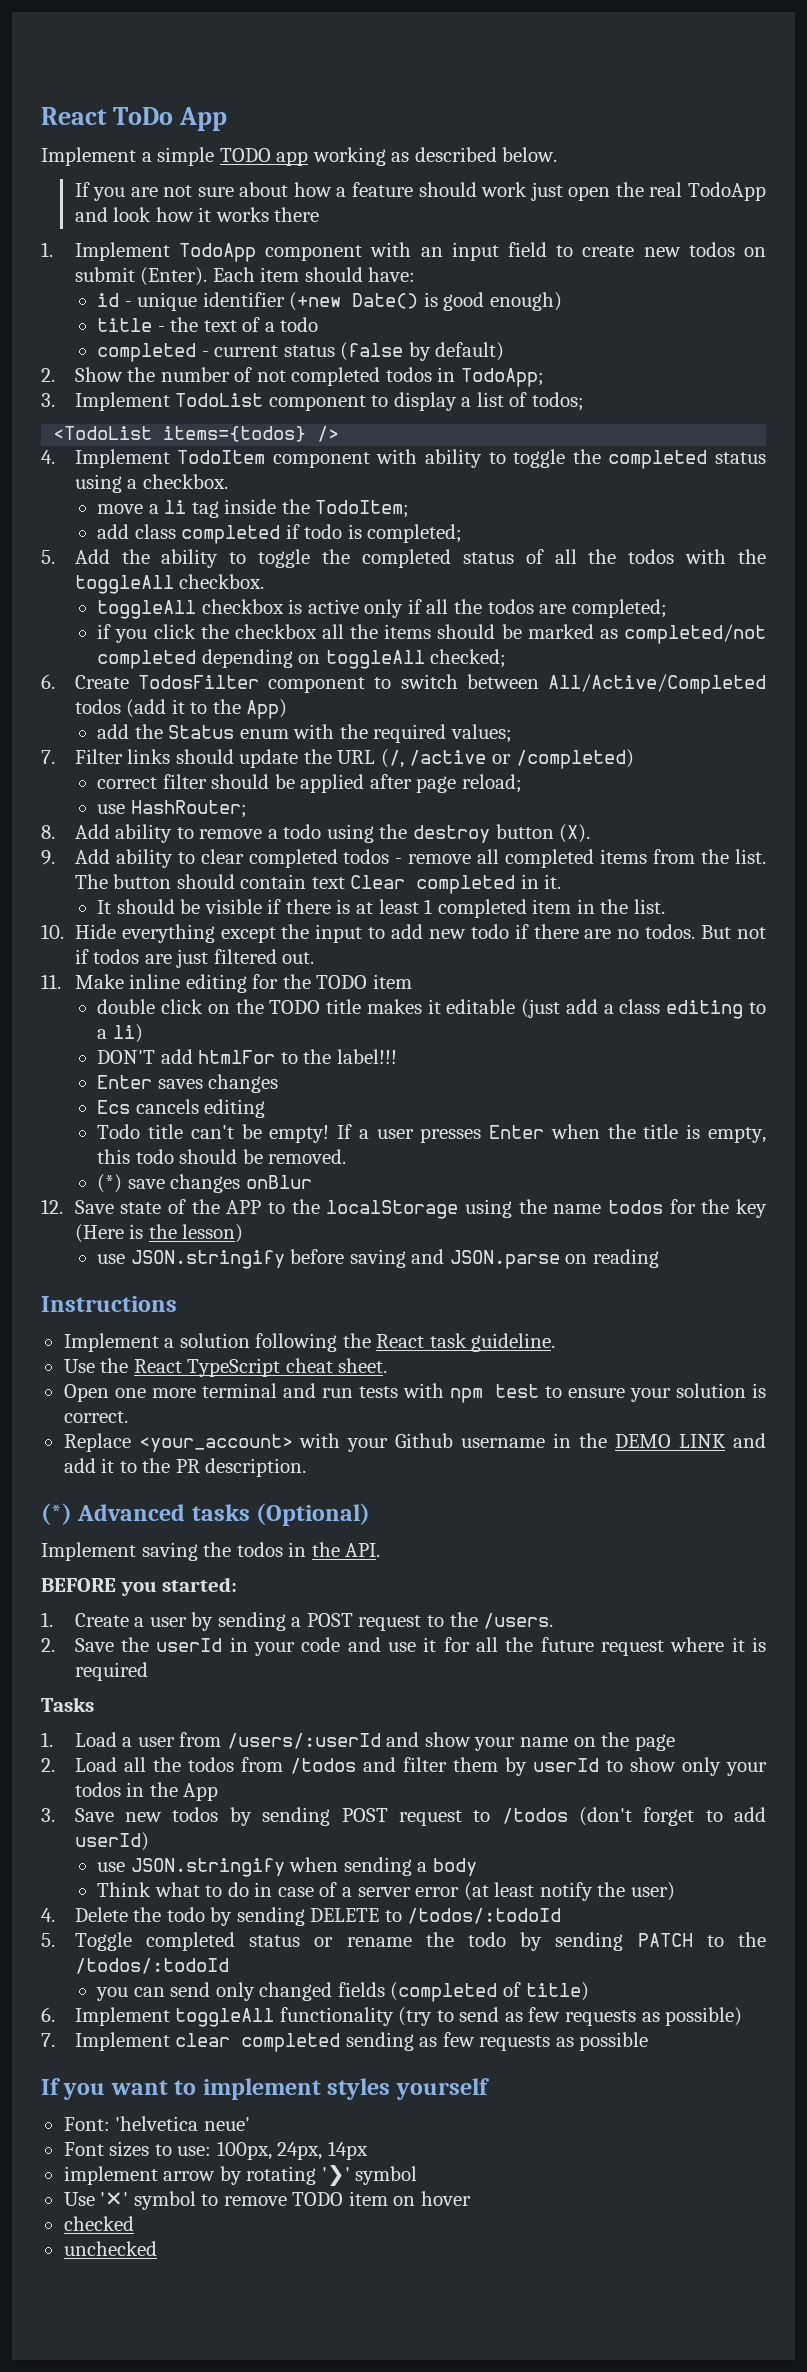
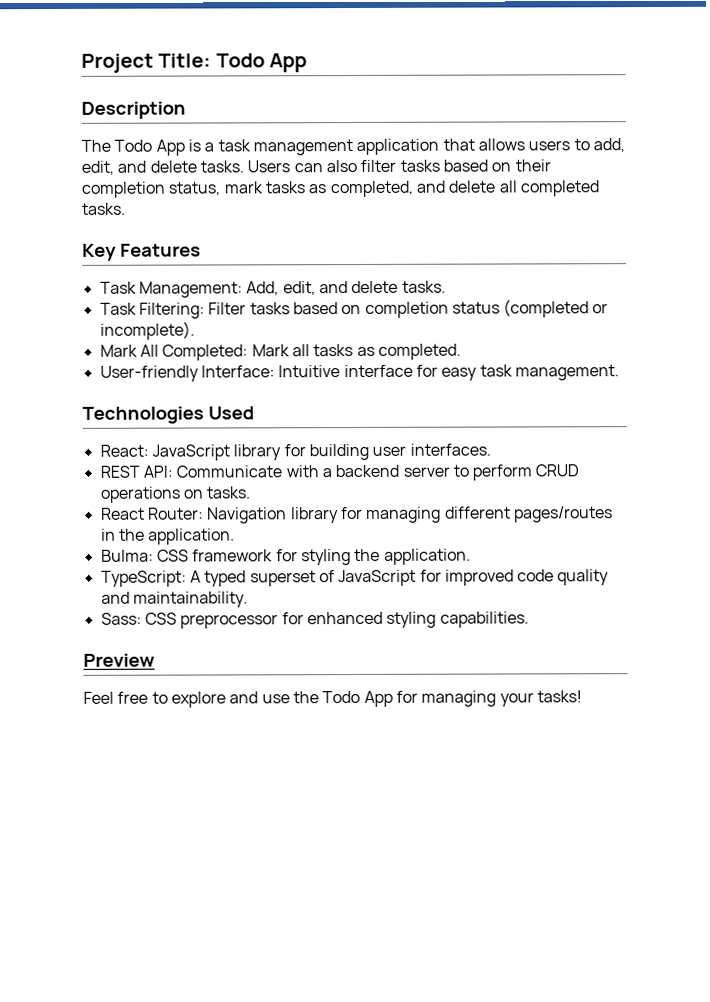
[41,107,228,131] [41,147,558,166] [74,182,766,201] [74,207,320,222] [41,242,766,262] [74,267,416,286] [97,292,563,311] [97,317,319,332] [97,342,505,362] [41,367,545,387] [41,392,585,411] [53,426,340,442] [41,449,766,469] [74,474,228,493] [97,499,410,518] [97,524,463,544] [41,549,767,568] [74,574,265,594] [97,599,667,619] [97,624,766,644] [97,649,507,669] [41,674,766,694] [74,699,288,719] [97,724,513,743] [41,749,634,769] [97,774,523,793] [97,800,247,818] [41,824,591,843] [41,849,767,868] [74,874,562,894] [97,899,665,918] [41,924,766,943] [74,949,315,968] [41,974,412,993] [97,999,766,1019] [97,1024,143,1043] [97,1049,397,1064] [97,1074,279,1093] [97,1099,266,1118] [97,1124,766,1143] [97,1149,347,1164] [97,1174,312,1193] [41,1199,767,1219] [74,1224,244,1243] [97,1249,660,1269] [41,1296,177,1312] [63,1333,556,1352] [63,1358,388,1377] [63,1383,767,1403] [63,1411,128,1423] [63,1433,767,1452] [63,1458,307,1477] [41,1503,371,1526] [41,1542,381,1561] [41,1577,238,1596] [41,1612,554,1631] [41,1637,766,1656] [74,1662,148,1681] [41,1697,94,1712] [41,1732,675,1751] [41,1757,767,1776] [74,1782,219,1801] [41,1807,767,1826] [74,1832,149,1851] [97,1857,477,1877] [97,1882,675,1901] [41,1907,562,1926] [41,1932,766,1951] [74,1958,229,1974] [96,1982,589,2002] [41,2007,743,2027] [41,2032,649,2052] [41,2078,489,2100] [63,2116,250,2131] [63,2141,368,2160] [63,2165,418,2187] [63,2191,471,2210] [63,2216,134,2231] [63,2241,157,2256] React ToDo App // Implement a simple TODO app working as described below. // If you are not sure about how a feature should work just open the real TodoApp and look how it works there // 1. Implement TodoApp component with an input field to create new todos on submit (Enter). Each item should have: // id - unique identifier (+new Date() is good enough) // title - the text of a todo // completed - current status (false by default) // 2. Show the number of not completed todos in TodoApp; // 3. Implement TodoList component to display a list of todos; // <TodoList items={todos} /> // 4. Implement TodoItem component with ability to toggle the completed status using a checkbox. // move a li tag inside the TodoItem; // add class completed if todo is completed; // 5. Add the ability to toggle the completed status of all the todos with the toggleAll checkbox. // toggleAll checkbox is active only if all the todos are completed; // if you click the checkbox all the items should be marked as completed/not completed depending on toggleAll checked; // 6. Create TodosFilter component to switch between All/Active/Completed todos (add it to the App) // add the Status enum with the required values; // 7. Filter links should update the URL (/, /active or /completed) // correct filter should be applied after page reload; // use HashRouter; // 8. Add ability to remove a todo using the destroy button (X). // 9. Add ability to clear completed todos - remove all completed items from the list. The button should contain text Clear completed in it. // It should be visible if there is at least 1 completed item in the list. // 10. Hide everything except the input to add new todo if there are no todos. But not if todos are just filtered out. // 11. Make inline editing for the TODO item // double click on the TODO title makes it editable (just add a class editing to a li) // DON'T add htmlFor to the label!!! // Enter saves changes // Ecs cancels editing // Todo title can't be empty! If a user presses Enter when the title is empty, this todo should be removed. // (*) save changes onBlur // 12. Save state of the APP to the localStorage using the name todos for the key (Here is the lesson) // use JSON.stringify before saving and JSON.parse on reading // Instructions // Implement a solution following the React task guideline. // Use the React TypeScript cheat sheet. // Open one more terminal and run tests with npm test to ensure your solution is correct. // Replace <your_account> with your Github username in the DEMO LINK and add it to the PR description. // (*) Advanced tasks (Optional) // Implement saving the todos in the API. // BEFORE you started: // 1. Create a user by sending a POST request to the /users. // 2. Save the userId in your code and use it for all the future request where it is required // Tasks // 1. Load a user from /users/:userId and show your name on the page // 2. Load all the todos from /todos and filter them by userId to show only your todos in the App // 3. Save new todos by sending POST request to /todos (don't forget to add userId) // use JSON.stringify when sending a body // Think what to do in case of a server error (at least notify the user) // 4. Delete the todo by sending DELETE to /todos/:todoId // 5. Toggle completed status or rename the todo by sending PATCH to the /todos/:todoId // you can send only changed fields (completed of title) // 6. Implement toggleAll functionality (try to send as few requests as possible) // 7. Implement clear completed sending as few requests as possible // If you want to implement styles yourself // Font: 'helvetica neue' // Font sizes to use: 100px, 24px, 14px // implement arrow by rotating '❯' symbol // Use '✕' symbol to remove TODO item on hover // checked // unchecked -> [81,53,308,73] [81,101,186,119] [81,138,625,156] [81,159,551,175] [81,180,599,198] [82,202,126,215] [82,243,201,261] [99,280,446,298] [99,299,609,319] [99,321,195,340] [99,343,461,361] [99,364,619,382] [82,406,254,424] [99,443,491,461] [99,464,580,481] [99,486,251,503] [100,506,613,524] [100,528,236,545] [100,548,471,566] [100,569,610,587] [100,591,248,608] [100,611,529,629] [83,653,155,667] [83,690,582,708] Project Title: Todo App // Description // The Todo App is a task management application that allows users to add, edit, and delete tasks. Users can also filter tasks based on their completion status, mark tasks as completed, and delete all completed tasks. // Key Features // Task Management: Add, edit, and delete tasks. // Task Filtering: Filter tasks based on completion status (completed or incomplete). // Mark All Completed: Mark all tasks as completed. // User-friendly Interface: Intuitive interface for easy task management. // Technologies Used // React: JavaScript library for building user interfaces. // REST API: Communicate with a backend server to perform CRUD operations on tasks. // React Router: Navigation library for managing different pages/routes in the application. // Bulma: CSS framework for styling the application. // TypeScript: A typed superset of JavaScript for improved code quality and maintainability. // Sass: CSS preprocessor for enhanced styling capabilities. // Preview // Feel free to explore and use the Todo App for managing your tasks!

